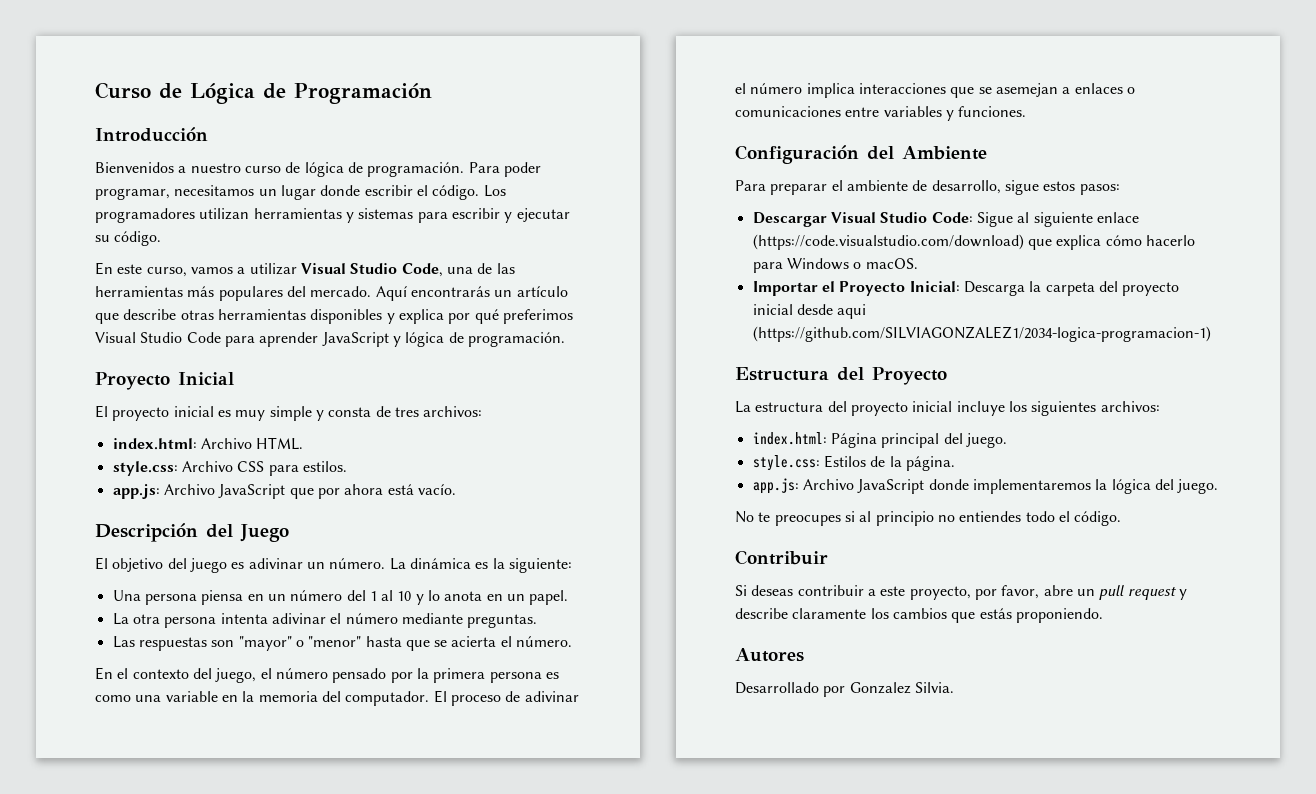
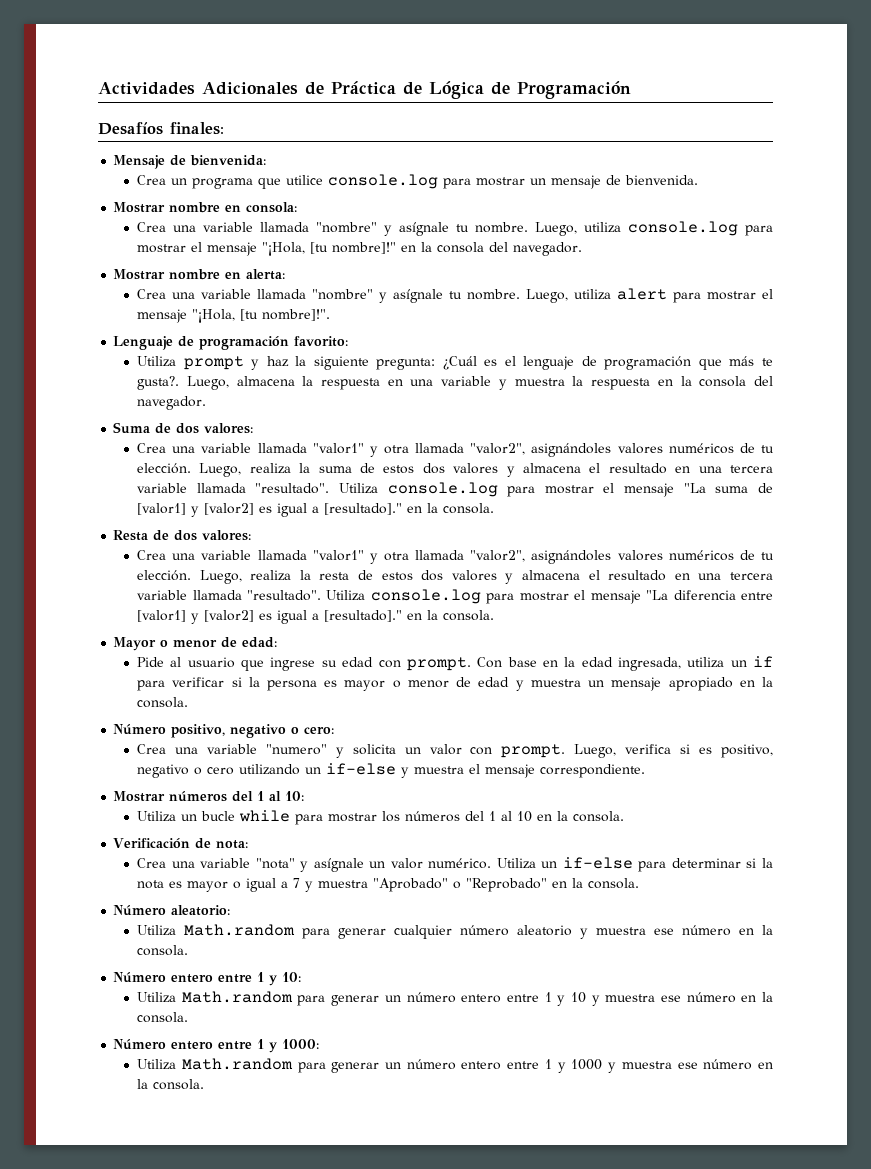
[95,82,151,99] Curso -> [98,81,396,95] Actividades Adicionales de Práctica
[95,127,208,142] [95,162,541,177] [95,185,506,200] [95,208,570,223] [95,231,162,246] [95,262,515,277] [95,286,568,301] [95,309,573,324] [95,332,565,347] [95,372,234,390] [95,405,483,421] [112,437,304,450] [112,461,347,476] [112,484,456,499] [95,523,289,542] [95,557,572,573] [112,590,569,605] [112,613,538,628] [112,636,573,651] [95,667,559,683] [95,690,579,706] [735,83,1135,98] [735,106,1027,121] [735,145,987,164] [735,180,1120,195] [752,212,1139,227] [752,234,1195,250] [752,258,918,273] [752,281,1180,296] [752,304,867,319] [752,326,1211,342] [735,367,947,385] [735,401,1160,416] [752,432,1007,448] [752,455,955,471] [752,478,1219,494] [735,511,1122,526] [735,550,828,565] [735,585,1187,600] [735,608,1103,623] [735,648,804,662] [735,682,954,697] Introducción // Bienvenidos a nuestro curso de lógica de programación. Para poder programar, necesitamos un lugar donde escribir el código. Los programadores utilizan herramientas y sistemas para escribir y ejecutar su código. // En este curso, vamos a utilizar Visual Studio Code, una de las herramientas más populares del mercado. Aquí encontrarás un artículo que describe otras herramientas disponibles y explica por qué preferimos Visual Studio Code para aprender JavaScript y lógica de programación. // Proyecto Inicial // El proyecto inicial es muy simple y consta de tres archivos: // index.html: Archivo HTML. // style.css: Archivo CSS para estilos. // app.js: Archivo JavaScript que por ahora está vacío. // Descripción del Juego // El objetivo del juego es adivinar un número. La dinámica es la siguiente: // Una persona piensa en un número del 1 al 10 y lo anota en un papel. // La otra persona intenta adivinar el número mediante preguntas. // Las respuestas son "mayor" o "menor" hasta que se acierta el número. // En el contexto del juego, el número pensado por la primera persona es como una variable en la memoria del computador. El proceso de adivinar el número implica interacciones que se asemejan a enlaces o comunicaciones entre variables y funciones. // Configuración del Ambiente // Para preparar el ambiente de desarrollo, sigue estos pasos: // Descargar Visual Studio Code: Sigue al siguiente enlace (https://code.visualstudio.com/download) que explica cómo hacerlo para Windows o macOS. // Importar el Proyecto Inicial: Descarga la carpeta del proyecto inicial desde aqui (https://github.com/SILVIAGONZALEZ1/2034-logica-programacion-1) // Estructura del Proyecto // La estructura del proyecto inicial incluye los siguientes archivos: // index.html: Página principal del juego. // style.css: Estilos de la página. // app.js: Archivo JavaScript donde implementaremos la lógica del juego. // No te preocupes si al principio no entiendes todo el código. // Contribuir // Si deseas contribuir a este proyecto, por favor, abre un pull request y describe claramente los cambios que estás proponiendo. // Autores // Desarrollado por Gonzalez Silvia. -> [98,122,224,135] [113,155,267,169] [137,174,699,189] [113,202,298,213] [137,221,773,236] [137,242,583,256] [113,269,286,280] [137,288,773,303] [137,309,331,323] [113,336,349,350] [137,356,774,370] [137,376,774,390] [137,396,207,410] [113,422,254,434] [137,443,774,457] [137,463,774,477] [137,482,773,497] [137,503,495,517] [113,530,252,541] [137,550,774,564] [137,570,773,584] [137,589,774,604] [137,610,495,624] [113,637,278,651] [137,656,774,671] [137,677,774,691] [137,697,189,708] [113,724,335,738] [137,744,774,758] [137,763,646,778] [113,791,305,802] [137,810,625,825] [113,838,249,849] [137,857,774,872] [137,878,640,892] [113,905,231,916] [137,924,773,939] [137,945,189,956] [113,972,302,986] [137,991,774,1006] [137,1012,189,1023] [113,1039,320,1053] [137,1058,774,1073] [137,1079,205,1090] Desafíos finales: // Mensaje de bienvenida: // Crea un programa que utilice console.log para mostrar un mensaje de bienvenida. // Mostrar nombre en consola: // Crea una variable llamada "nombre" y asígnale tu nombre. Luego, utiliza console.log para mostrar el mensaje "¡Hola, [tu nombre]!" en la consola del navegador. // Mostrar nombre en alerta: // Crea una variable llamada "nombre" y asígnale tu nombre. Luego, utiliza alert para mostrar el mensaje "¡Hola, [tu nombre]!". // Lenguaje de programación favorito: // Utiliza prompt y haz la siguiente pregunta: ¿Cuál es el lenguaje de programación que más te gusta?. Luego, almacena la respuesta en una variable y muestra la respuesta en la consola del navegador. // Suma de dos valores: // Crea una variable llamada "valor1" y otra llamada "valor2", asignándoles valores numéricos de tu elección. Luego, realiza la suma de estos dos valores y almacena el resultado en una tercera variable llamada "resultado". Utiliza console.log para mostrar el mensaje "La suma de [valor1] y [valor2] es igual a [resultado]." en la consola. // Resta de dos valores: // Crea una variable llamada "valor1" y otra llamada "valor2", asignándoles valores numéricos de tu elección. Luego, realiza la resta de estos dos valores y almacena el resultado en una tercera variable llamada "resultado". Utiliza console.log para mostrar el mensaje "La diferencia entre [valor1] y [valor2] es igual a [resultado]." en la consola. // Mayor o menor de edad: // Pide al usuario que ingrese su edad con prompt. Con base en la edad ingresada, utiliza un if para verificar si la persona es mayor o menor de edad y muestra un mensaje apropiado en la consola. // Número positivo, negativo o cero: // Crea una variable "numero" y solicita un valor con prompt. Luego, verifica si es positivo, negativo o cero utilizando un if-else y muestra el mensaje correspondiente. // Mostrar números del 1 al 10: // Utiliza un bucle while para mostrar los números del 1 al 10 en la consola. // Verificación de nota: // Crea una variable "nota" y asígnale un valor numérico. Utiliza un if-else para determinar si la nota es mayor o igual a 7 y muestra "Aprobado" o "Reprobado" en la consola. // Número aleatorio: // Utiliza Math.random para generar cualquier número aleatorio y muestra ese número en la consola. // Número entero entre 1 y 10: // Utiliza Math.random para generar un número entero entre 1 y 10 y muestra ese número en la consola. // Número entero entre 1 y 1000: // Utiliza Math.random para generar un número entero entre 1 y 1000 y muestra ese número en la consola.

